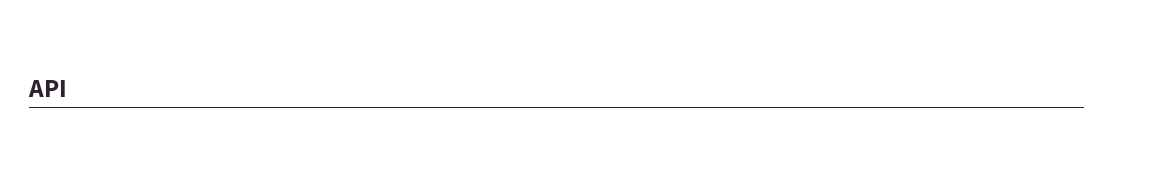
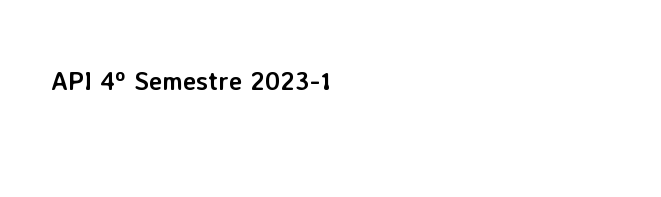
(67, 88) none -> [100,72,331,90] 4º Semestre 2023-1

